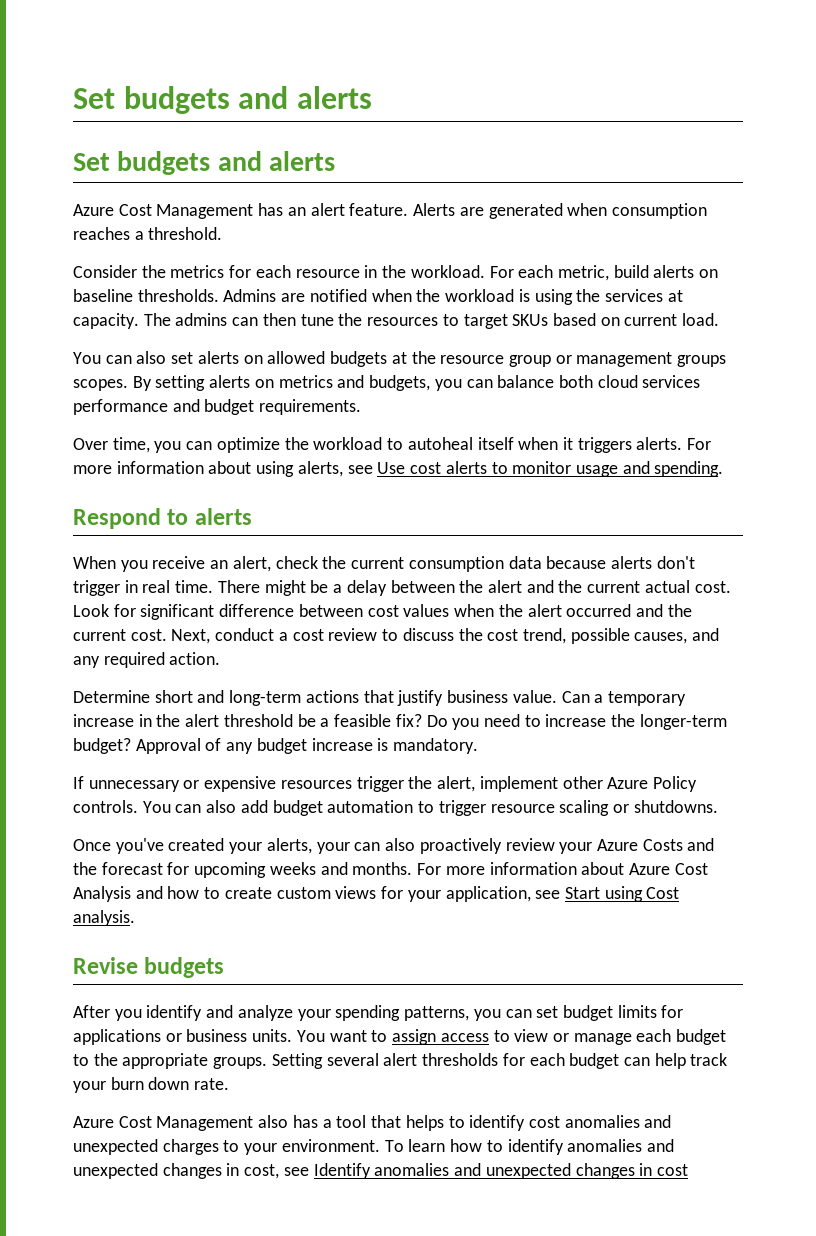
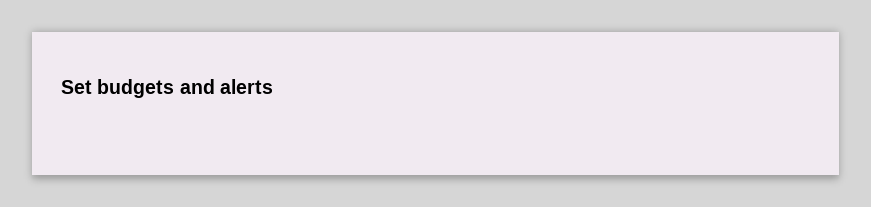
[73,86,372,114] [73,151,336,175] [73,203,707,219] [73,227,223,240] [73,265,719,281] [73,289,683,305] [73,313,720,329] [73,351,727,367] [73,375,701,391] [73,399,362,415] [73,437,712,453] [73,461,724,477] [73,508,252,529] [73,556,695,572] [73,580,731,596] [73,604,692,620] [73,628,720,644] [73,652,221,668] [73,690,686,706] [73,714,727,730] [73,738,479,754] [73,776,697,792] [73,800,718,816] [73,838,715,854] [73,862,708,878] [73,886,680,902] [73,910,135,926] [73,957,225,978] [73,1005,684,1021] [73,1029,727,1045] [73,1053,728,1069] [73,1077,230,1093] [73,1115,672,1131] [73,1139,674,1155] [73,1163,688,1179] Set budgets and alerts // Set budgets and alerts // Azure Cost Management has an alert feature. Alerts are generated when consumption reaches a threshold. // Consider the metrics for each resource in the workload. For each metric, build alerts on baseline thresholds. Admins are notified when the workload is using the services at capacity. The admins can then tune the resources to target SKUs based on current load. // You can also set alerts on allowed budgets at the resource group or management groups scopes. By setting alerts on metrics and budgets, you can balance both cloud services performance and budget requirements. // Over time, you can optimize the workload to autoheal itself when it triggers alerts. For more information about using alerts, see Use cost alerts to monitor usage and spending. // Respond to alerts // When you receive an alert, check the current consumption data because alerts don't trigger in real time. There might be a delay between the alert and the current actual cost. Look for significant difference between cost values when the alert occurred and the current cost. Next, conduct a cost review to discuss the cost trend, possible causes, and any required action. // Determine short and long-term actions that justify business value. Can a temporary increase in the alert threshold be a feasible fix? Do you need to increase the longer-term budget? Approval of any budget increase is mandatory. // If unnecessary or expensive resources trigger the alert, implement other Azure Policy controls. You can also add budget automation to trigger resource scaling or shutdowns. // Once you've created your alerts, your can also proactively review your Azure Costs and the forecast for upcoming weeks and months. For more information about Azure Cost Analysis and how to create custom views for your application, see Start using Cost analysis. // Revise budgets // After you identify and analyze your spending patterns, you can set budget limits for applications or business units. You want to assign access to view or manage each budget to the appropriate groups. Setting several alert thresholds for each budget can help track your burn down rate. // Azure Cost Management also has a tool that helps to identify cost anomalies and unexpected charges to your environment. To learn how to identify anomalies and unexpected changes in cost, see Identify anomalies and unexpected changes in cost -> [61,79,273,98] Set budgets and alerts

